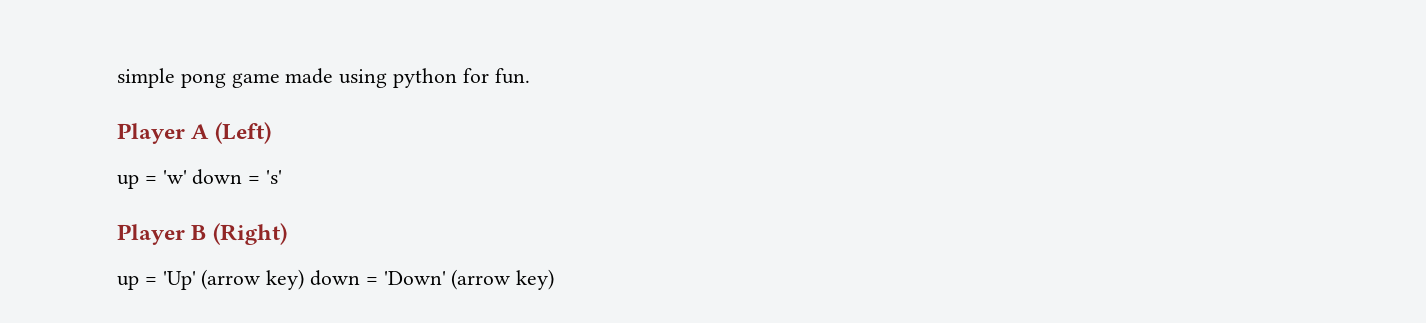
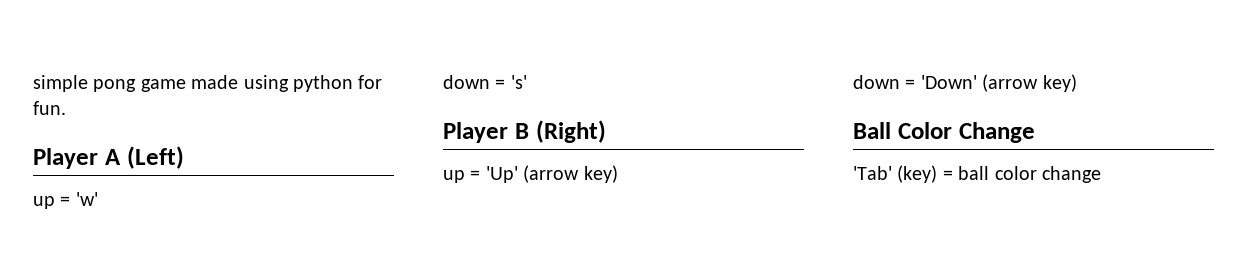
(187, 177) none -> (98, 199) //
(305, 279) none -> (618, 174) //
(555, 279) none -> [853,122,1035,143] [853,165,1101,183] // Ball Color Change // 'Tab' (key) = ball color change

